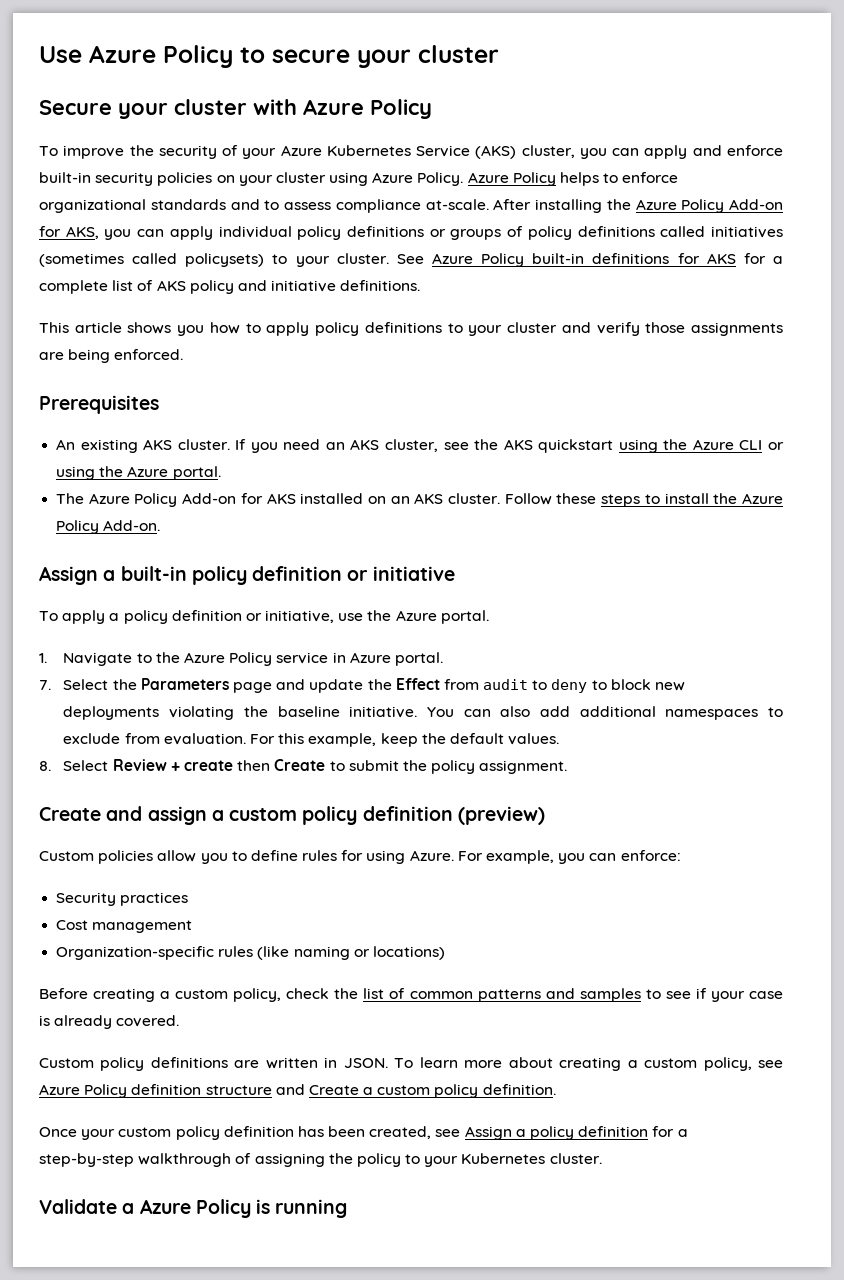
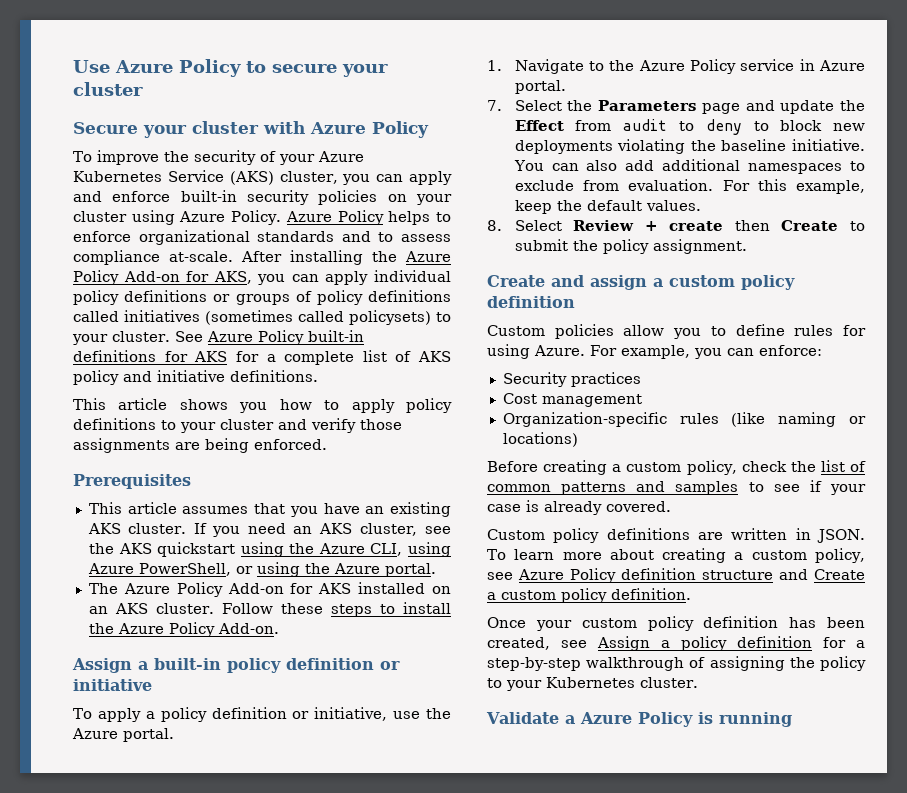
[56,439,76,450] An -> [88,502,385,517] This article assumes that you have an
[739,440,763,450] CLI -> [370,542,451,557] [87,563,231,576] CLI, using Azure PowerShell,
[457,806,545,825] (preview) -> (575, 302) none

